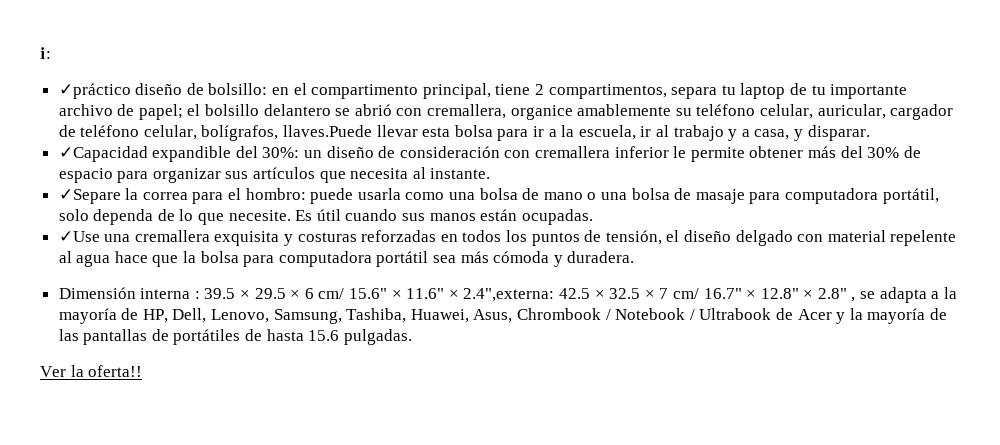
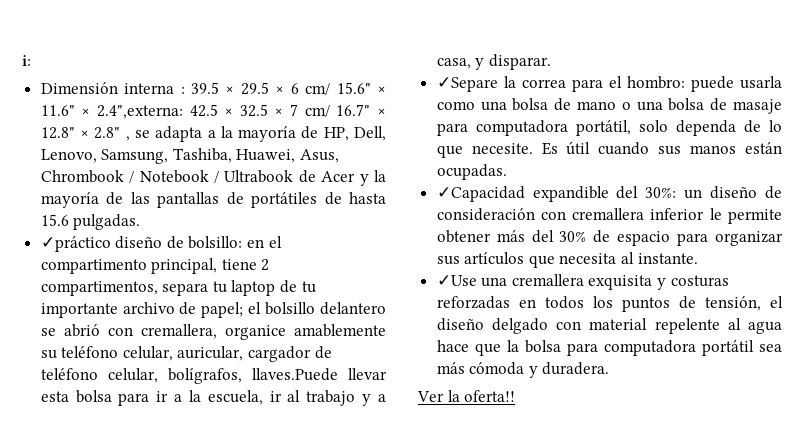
[58,83,908,99] [58,104,954,120] [58,125,870,141] [58,146,921,162] [58,167,491,183] [58,188,939,204] [58,209,593,225] [58,230,957,246] [58,251,635,267] // ✓práctico diseño de bolsillo: en el compartimento principal, tiene 2 compartimentos, separa tu laptop de tu importante archivo de papel; el bolsillo delantero se abrió con cremallera, organice amablemente su teléfono celular, auricular, cargador de teléfono celular, bolígrafos, llaves.Puede llevar esta bolsa para ir a la escuela, ir al trabajo y a casa, y disparar. // ✓Capacidad expandible del 30%: un diseño de consideración con cremallera inferior le permite obtener más del 30% de espacio para organizar sus artículos que necesita al instante. // ✓Separe la correa para el hombro: puede usarla como una bolsa de mano o una bolsa de masaje para computadora portátil, solo dependa de lo que necesite. Es útil cuando sus manos están ocupadas. // ✓Use una cremallera exquisita y costuras reforzadas en todos los puntos de tensión, el diseño delgado con material repelente al agua hace que la bolsa para computadora portátil sea más cómoda y duradera. -> (31, 60) none
(412, 337) none -> [40,236,282,252] [40,258,270,274] [40,280,316,296] [40,302,386,318] [40,324,386,340] [40,346,332,362] [40,368,387,384] [40,390,387,406] [436,54,551,70] [436,76,782,92] [436,98,782,114] [436,120,782,136] [436,141,782,158] [436,164,507,180] [436,186,782,202] [436,208,782,224] [436,230,783,246] [436,252,698,268] [436,274,729,290] [436,296,783,312] [436,318,782,334] [436,340,782,356] [436,362,610,378] // ✓práctico diseño de bolsillo: en el compartimento principal, tiene 2 compartimentos, separa tu laptop de tu importante archivo de papel; el bolsillo delantero se abrió con cremallera, organice amablemente su teléfono celular, auricular, cargador de teléfono celular, bolígrafos, llaves.Puede llevar esta bolsa para ir a la escuela, ir al trabajo y a casa, y disparar. // ✓Separe la correa para el hombro: puede usarla como una bolsa de mano o una bolsa de masaje para computadora portátil, solo dependa de lo que necesite. Es útil cuando sus manos están ocupadas. // ✓Capacidad expandible del 30%: un diseño de consideración con cremallera inferior le permite obtener más del 30% de espacio para organizar sus artículos que necesita al instante. // ✓Use una cremallera exquisita y costuras reforzadas en todos los puntos de tensión, el diseño delgado con material repelente al agua hace que la bolsa para computadora portátil sea más cómoda y duradera.

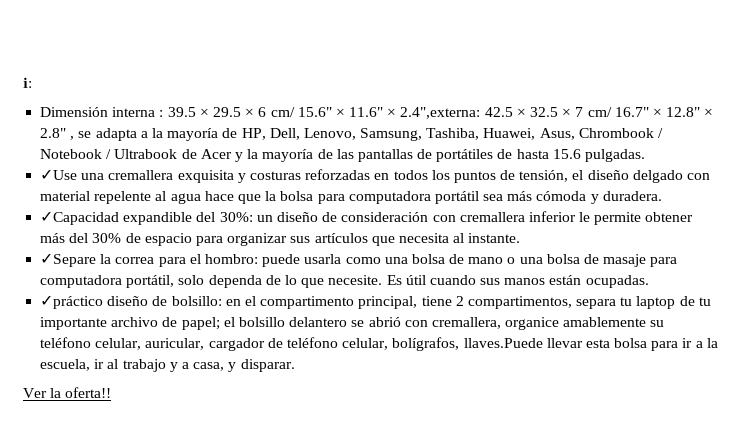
(141, 222) none -> [40,169,711,183] [40,191,662,204] [40,211,694,225] [40,233,521,246] [40,253,678,267] [40,275,649,288] // ✓Use una cremallera exquisita y costuras reforzadas en todos los puntos de tensión, el diseño delgado con material repelente al agua hace que la bolsa para computadora portátil sea más cómoda y duradera. // ✓Capacidad expandible del 30%: un diseño de consideración con cremallera inferior le permite obtener más del 30% de espacio para organizar sus artículos que necesita al instante. // ✓Separe la correa para el hombro: puede usarla como una bolsa de mano o una bolsa de masaje para computadora portátil, solo dependa de lo que necesite. Es útil cuando sus manos están ocupadas.
[436,76,782,92] [436,98,782,114] [436,120,782,136] [436,141,782,158] [436,164,507,180] [436,186,782,202] [436,208,782,224] [436,230,783,246] [436,252,698,268] [436,274,729,290] [436,296,783,312] [436,318,782,334] [436,340,782,356] [436,362,610,378] // ✓Separe la correa para el hombro: puede usarla como una bolsa de mano o una bolsa de masaje para computadora portátil, solo dependa de lo que necesite. Es útil cuando sus manos están ocupadas. // ✓Capacidad expandible del 30%: un diseño de consideración con cremallera inferior le permite obtener más del 30% de espacio para organizar sus artículos que necesita al instante. // ✓Use una cremallera exquisita y costuras reforzadas en todos los puntos de tensión, el diseño delgado con material repelente al agua hace que la bolsa para computadora portátil sea más cómoda y duradera. -> (295, 365) none

